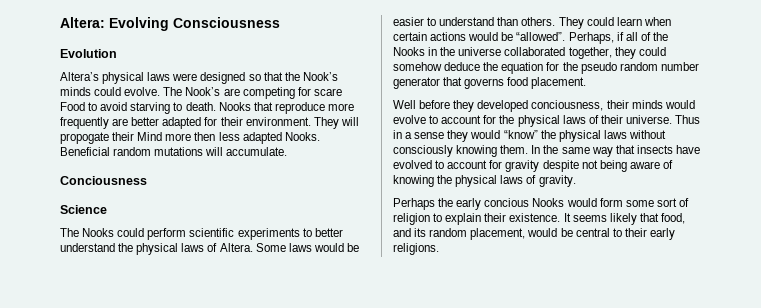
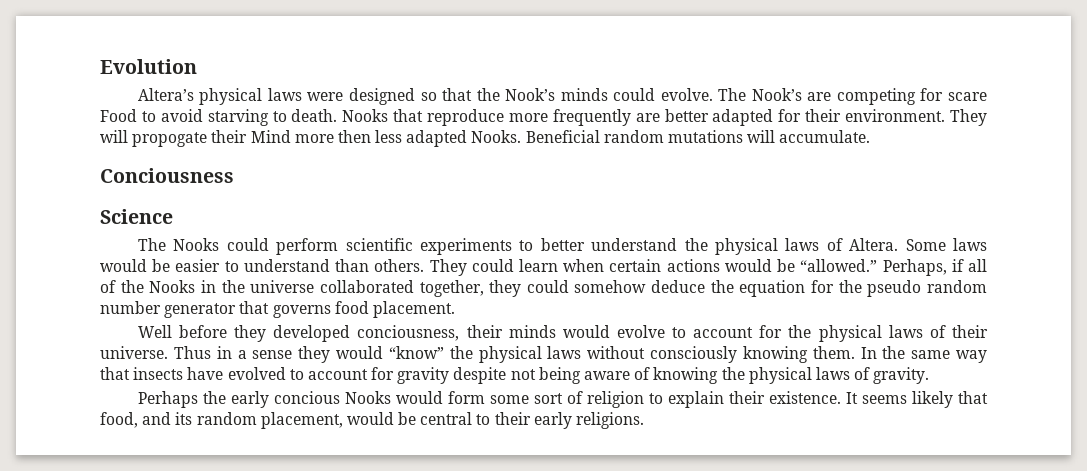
[60,17,280,31] Altera: Evolving Consciousness // -> (100, 66) none
[516,32,566,41] “allowed”. -> [800,259,878,272] “allowed.”

